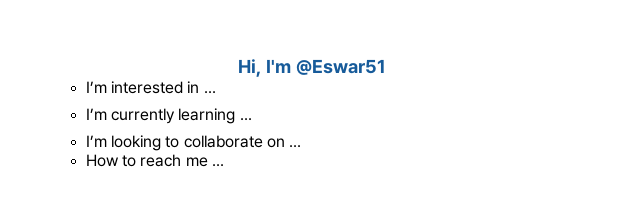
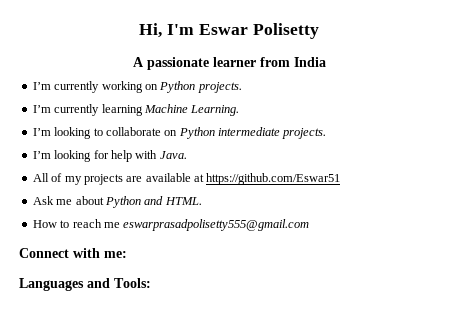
[295,59,386,75] [85,81,216,94] @Eswar51 // I’m interested in ... -> [198,23,319,39] [132,57,326,70] [32,81,242,93] Eswar Polisetty // A passionate learner from India // I’m currently working on Python projects.
[239,118,252,121] ... -> [143,104,240,116] Machine Learning.
[289,145,302,148] [85,154,224,167] ... // How to reach me ... -> [178,127,327,139] [32,150,187,162] [32,173,341,185] [32,196,202,208] [32,219,310,231] [19,248,127,258] [19,278,151,291] Python intermediate projects. // I’m looking for help with Java. // All of my projects are available at https://github.com/Eswar51 // Ask me about Python and HTML. // How to reach me eswarprasadpolisetty555@gmail.com // Connect with me: // Languages and Tools:

